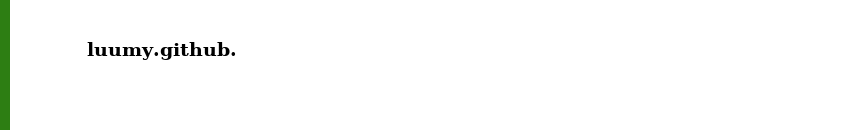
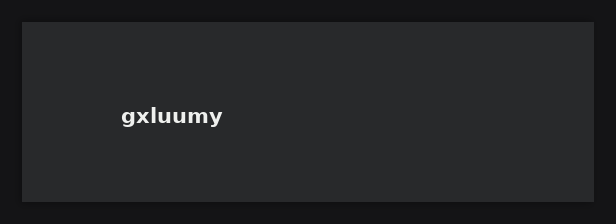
[87,42,237,60] luumy.github. -> [121,107,223,127] gxluumy

